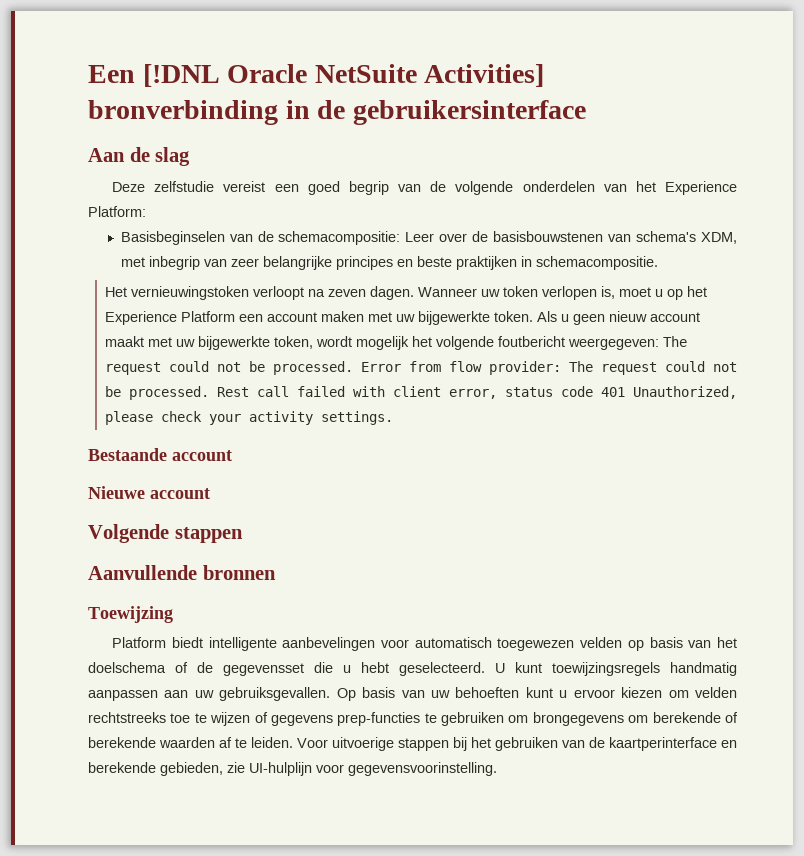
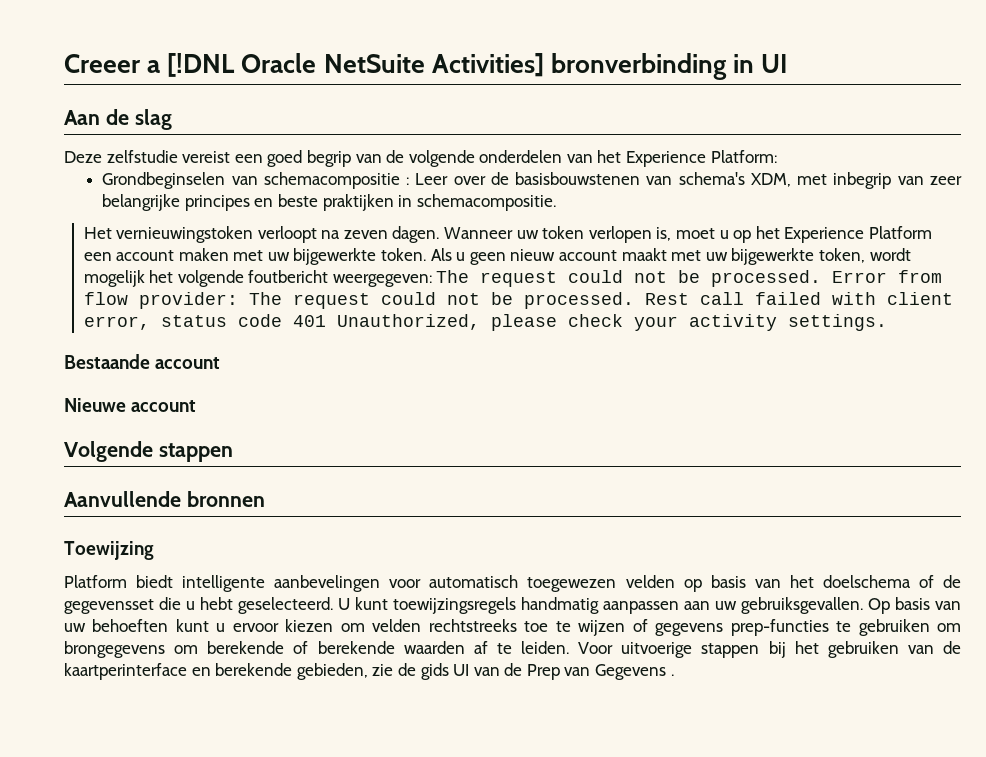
[88,65,135,83] Een -> [64,54,161,73] Creeer a
[317,100,586,125] de gebruikersinterface -> [761,54,788,73] UI
[120,231,401,245] Basisbeginselen van de schemacompositie: -> [102,172,410,189] Grondbeginselen van schemacompositie :
[249,762,497,776] UI-hulplijn voor gegevensvoorinstelling. -> [397,663,674,680] de gids UI van de Prep van Gegevens .

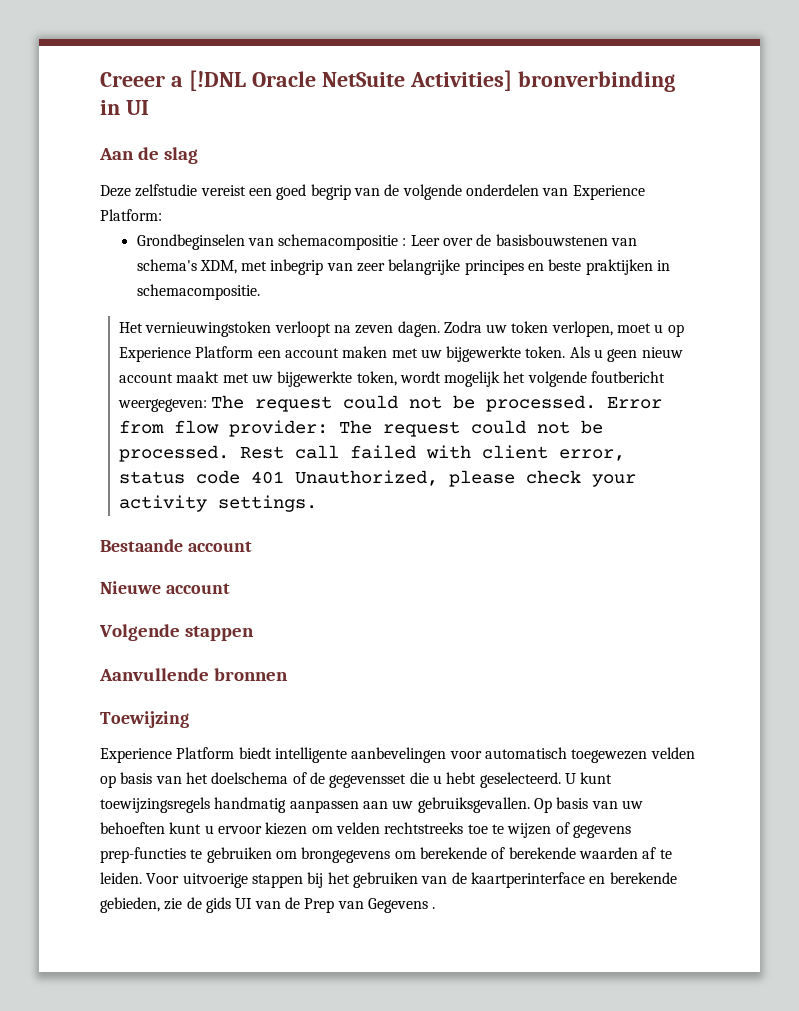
[597,150,622,163] het -> (569, 192) none
[444,227,514,239] Wanneer -> [443,321,482,333] Zodra
[588,226,672,243] verlopen is, -> [551,321,613,337] verlopen,
[755,226,780,239] het -> (684, 330) none
(154, 550) none -> [100,748,172,763] Experience

